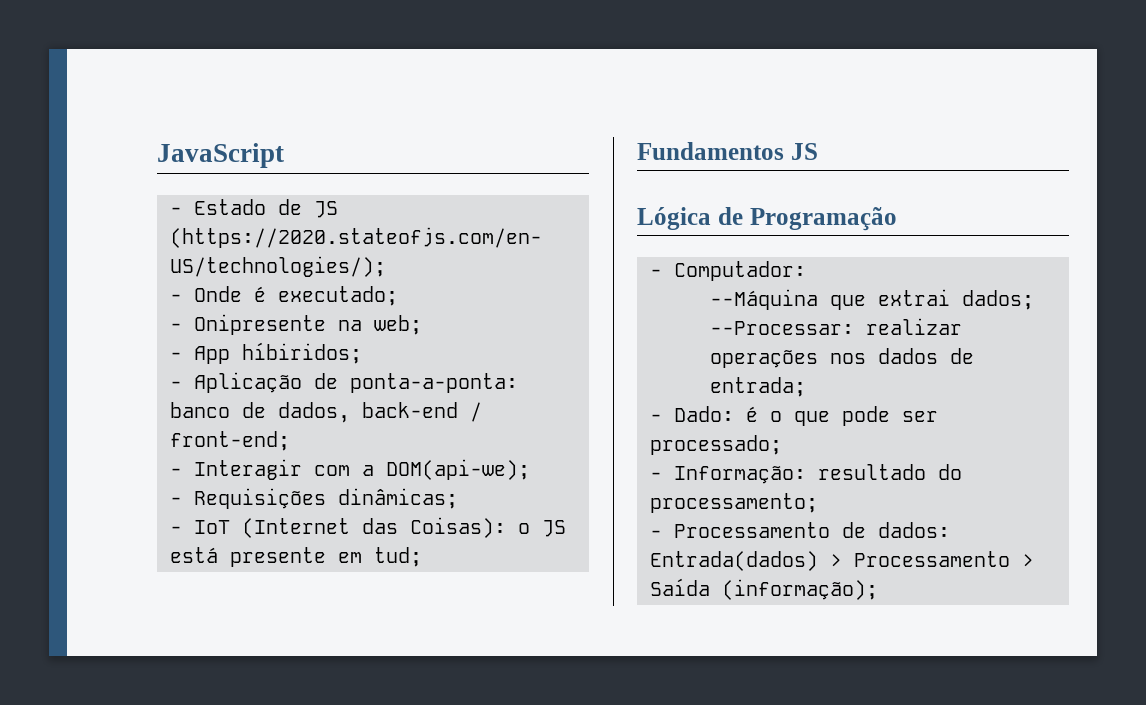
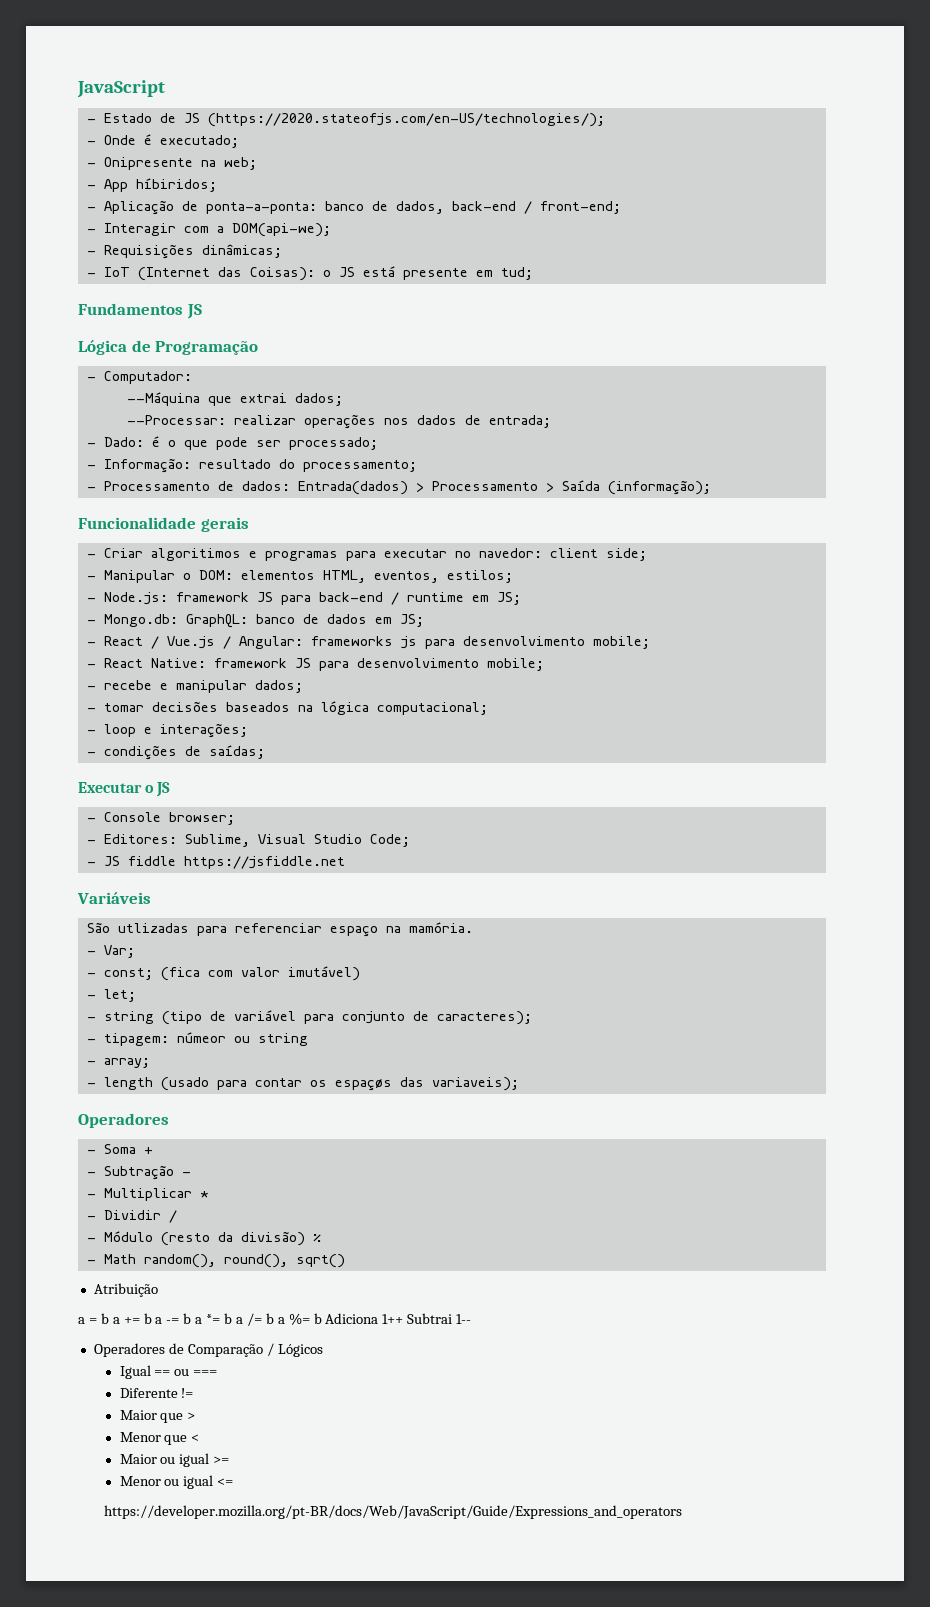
(878, 589) none -> [78,517,249,532] [86,548,647,561] [86,570,513,583] [86,592,521,605] [86,614,424,628] [86,636,650,649] [86,658,544,671] [86,680,303,693] [86,701,488,715] [86,723,248,738] [86,745,265,760] [78,782,171,797] [86,812,235,825] [86,834,410,847] [86,856,345,869] [77,892,151,904] [86,922,473,937] [86,945,135,958] [86,966,360,981] [86,989,136,1002] [86,1010,532,1025] [86,1032,308,1046] [86,1058,150,1068] [86,1077,519,1091] [78,1113,169,1128] [86,1144,153,1154] [86,1165,191,1180] [86,1188,208,1201] [86,1210,177,1223] [86,1231,321,1246] [86,1254,345,1268] [93,1283,158,1297] [78,1313,472,1326] [93,1343,323,1357] [119,1365,218,1379] [119,1388,194,1398] [119,1410,196,1423] [119,1432,200,1445] [119,1453,230,1467] [119,1475,234,1489] [103,1505,682,1519] // Funcionalidade gerais // - Criar algoritimos e programas para executar no navedor: client side; // - Manipular o DOM: elementos HTML, eventos, estilos; // - Node.js: framework JS para back-end / runtime em JS; // - Mongo.db: GraphQL: banco de dados em JS; // - React / Vue.js / Angular: frameworks js para desenvolvimento mobile; // - React Native: framework JS para desenvolvimento mobile; // - recebe e manipular dados; // - tomar decisões baseados na lógica computacional; // - loop e interações; // - condições de saídas; // Executar o JS // - Console browser; // - Editores: Sublime, Visual Studio Code; // - JS fiddle https://jsfiddle.net // Variáveis // São utlizadas para referenciar espaço na mamória. // - Var; // - const; (fica com valor imutável) // - let; // - string (tipo de variável para conjunto de caracteres); // - tipagem: númeor ou string // - array; // - length (usado para contar os espaçøs das variaveis); // Operadores // - Soma + // - Subtração - // - Multiplicar * // - Dividir / // - Módulo (resto da divisão) % // - Math random(), round(), sqrt() // Atribuição // a = b a += b a -= b a *= b a /= b a %= b Adiciona 1++ Subtrai 1-- // Operadores de Comparação / Lógicos // Igual == ou === // Diferente != // Maior que > // Menor que < // Maior ou igual >= // Menor ou igual <= // https://developer.mozilla.org/pt-BR/docs/Web/JavaScript/Guide/Expressions_and_operators

